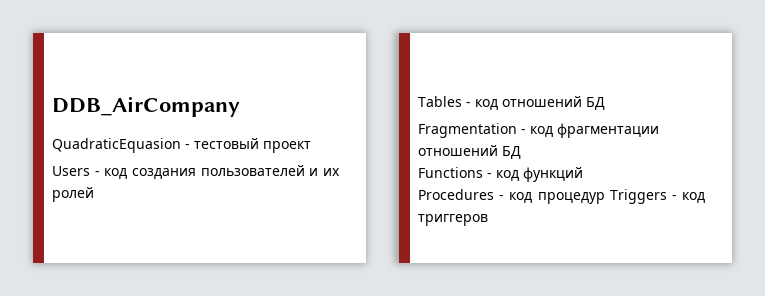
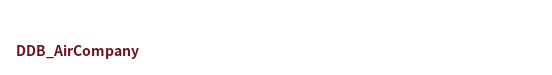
[52,138,311,153] [52,165,340,179] [52,187,94,202] [418,96,605,110] [418,123,659,138] [418,145,521,159] [418,167,583,182] [418,189,705,204] [418,214,488,226] // QuadraticEquasion - тестовый проект // Users - код создания пользователей и их ролей // Tables - код отношений БД // Fragmentation - код фрагментации отношений БД // Functions - код функций // Procedures - код процедур Triggers - код триггеров -> (139, 51) none

